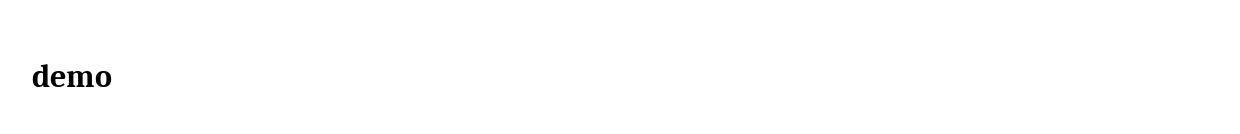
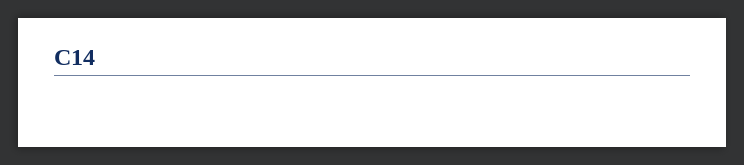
[32,64,112,87] demo -> [54,50,95,65] C14

